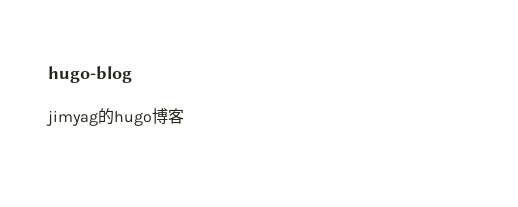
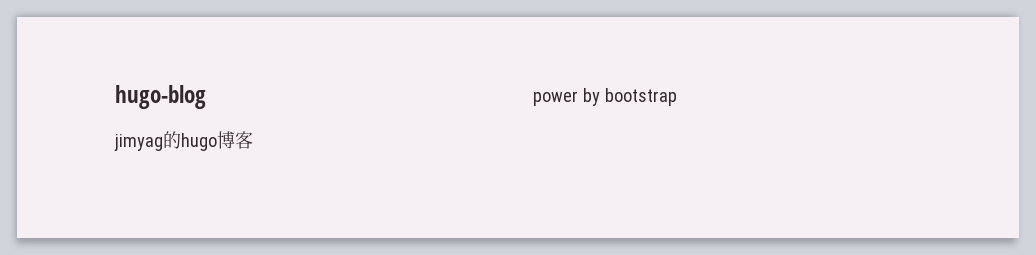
(184, 116) none -> [533,88,677,106] // power by bootstrap

